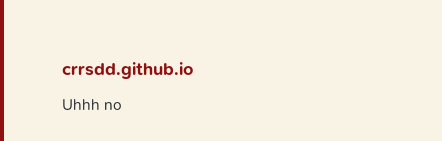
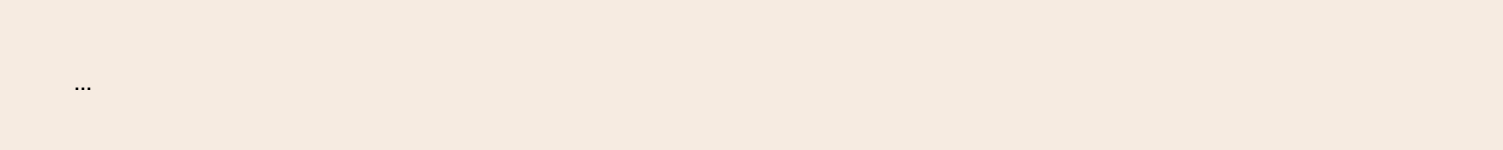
[62,62,194,79] [62,99,123,110] crrsdd.github.io // Uhhh no -> [74,87,92,90] ...

